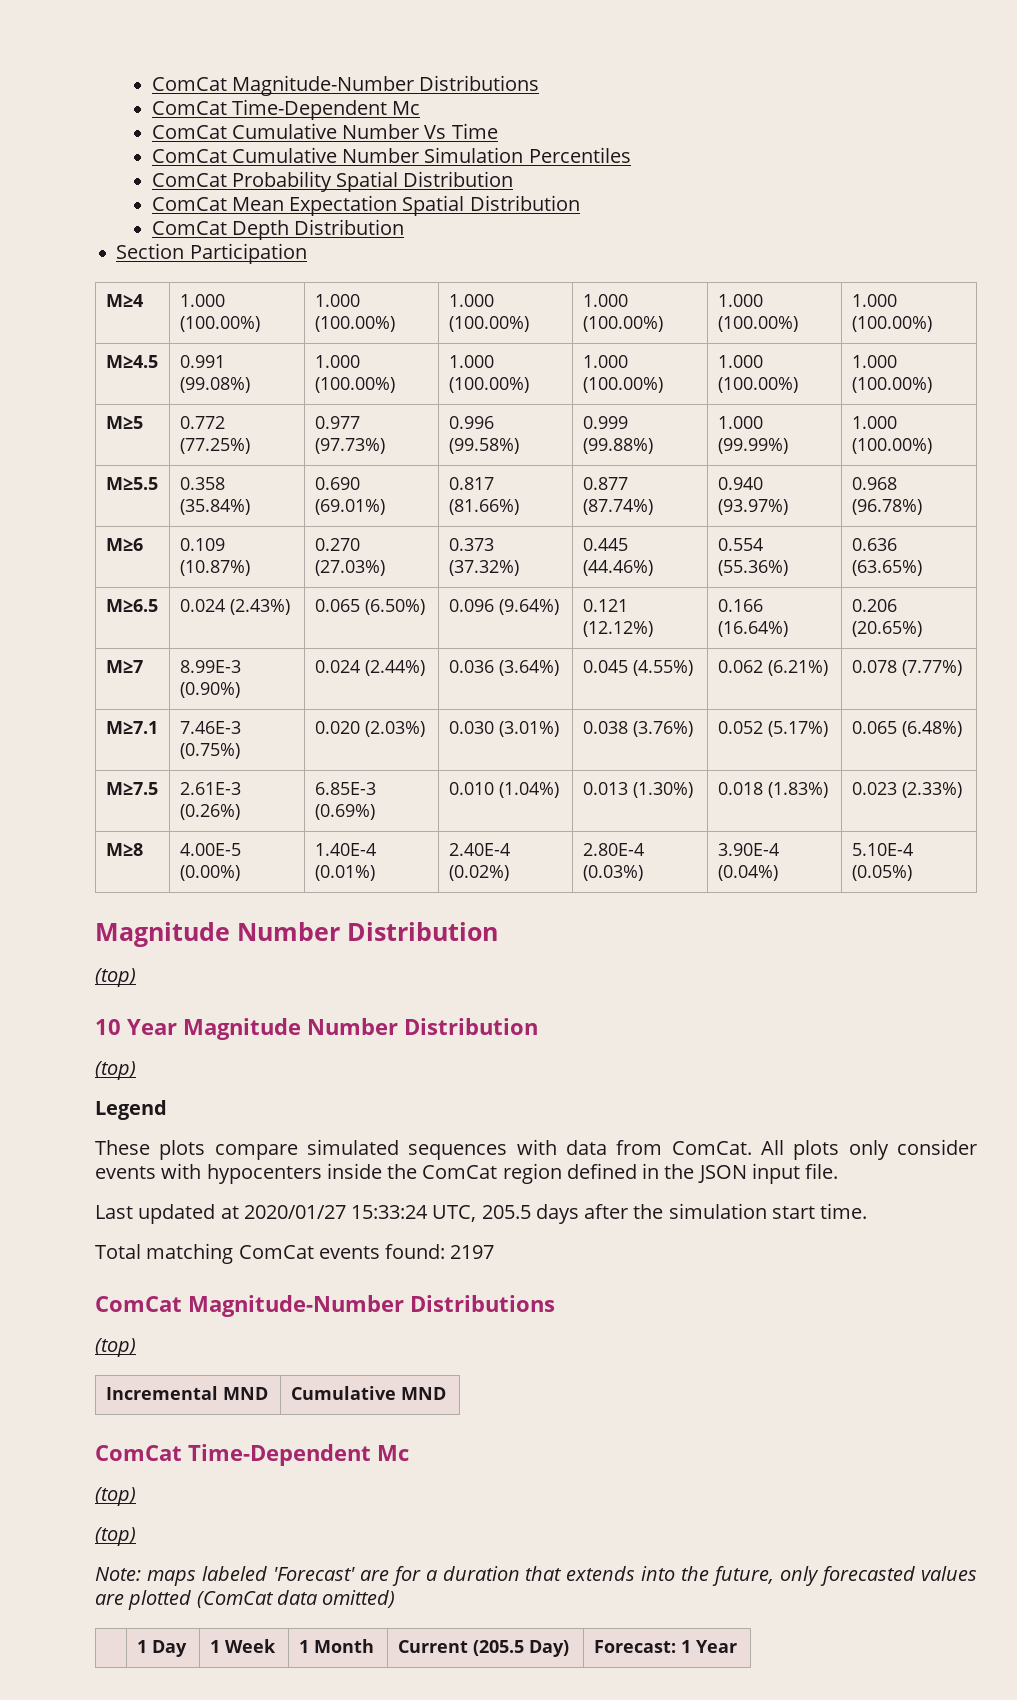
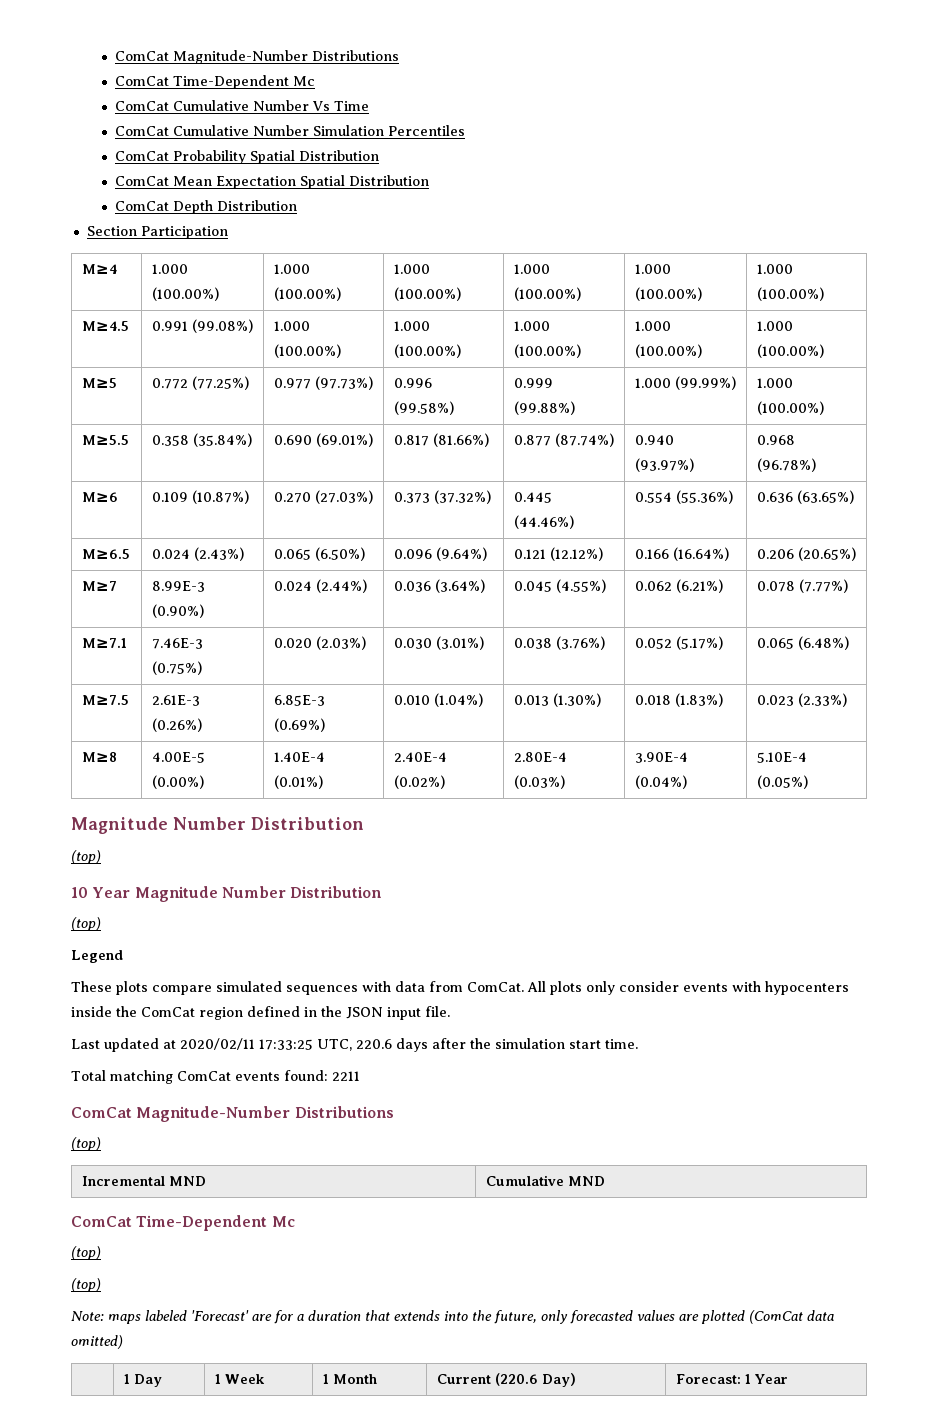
[243,1205,531,1222] 2020/01/27 15:33:24 UTC, 205.5 -> [180,1038,392,1051] 2020/02/11 17:33:25 UTC, 220.6
[450,1245,495,1259] 2197 -> [331,1071,360,1081] 2211
[472,1640,524,1656] (205.5 -> [494,1373,538,1386] (220.6

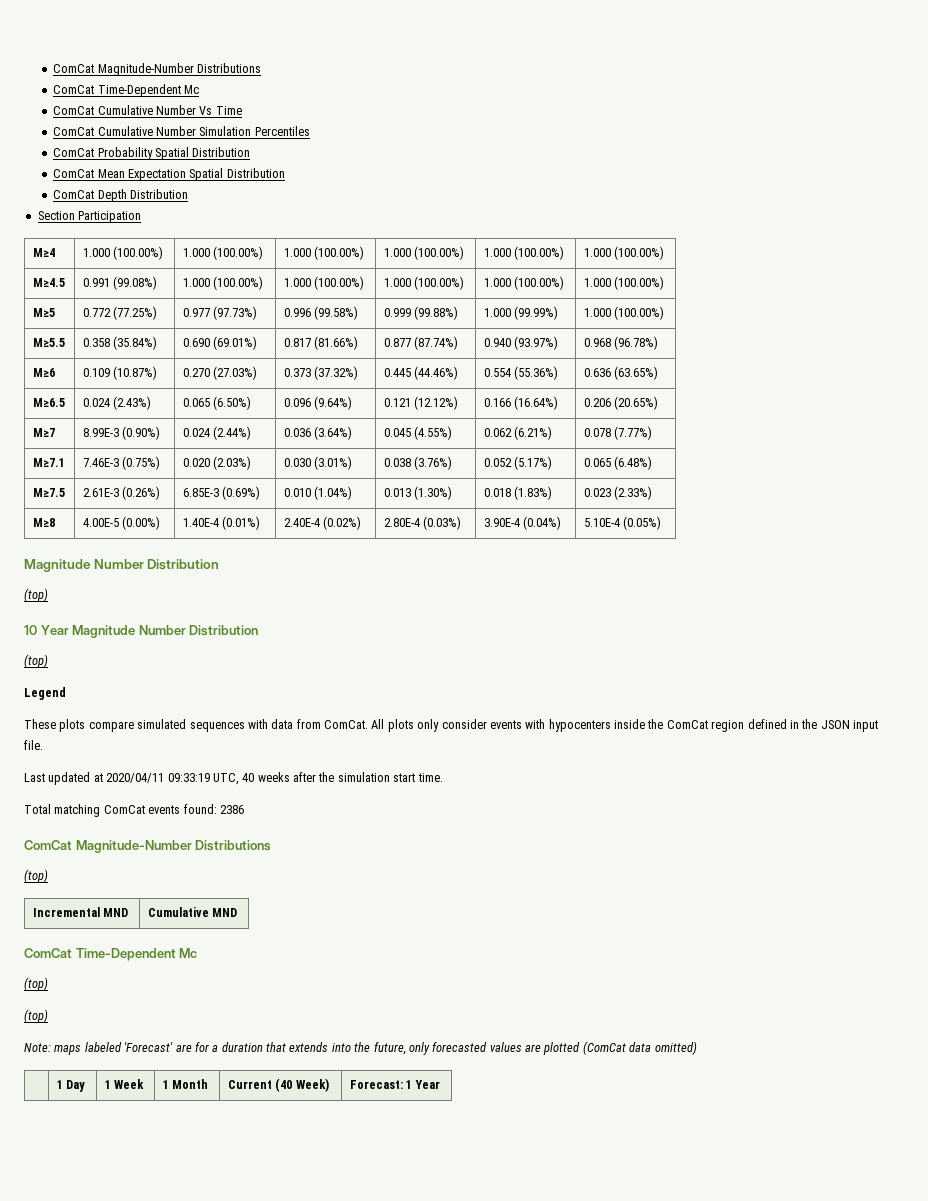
[180,1038,428,1052] 2020/02/11 17:33:25 UTC, 220.6 days -> [106,772,290,785] 2020/04/11 09:33:19 UTC, 40 weeks
[331,1071,360,1081] 2211 -> [219,805,244,814] 2386
[494,1373,576,1387] (220.6 Day) -> [275,1078,329,1092] (40 Week)

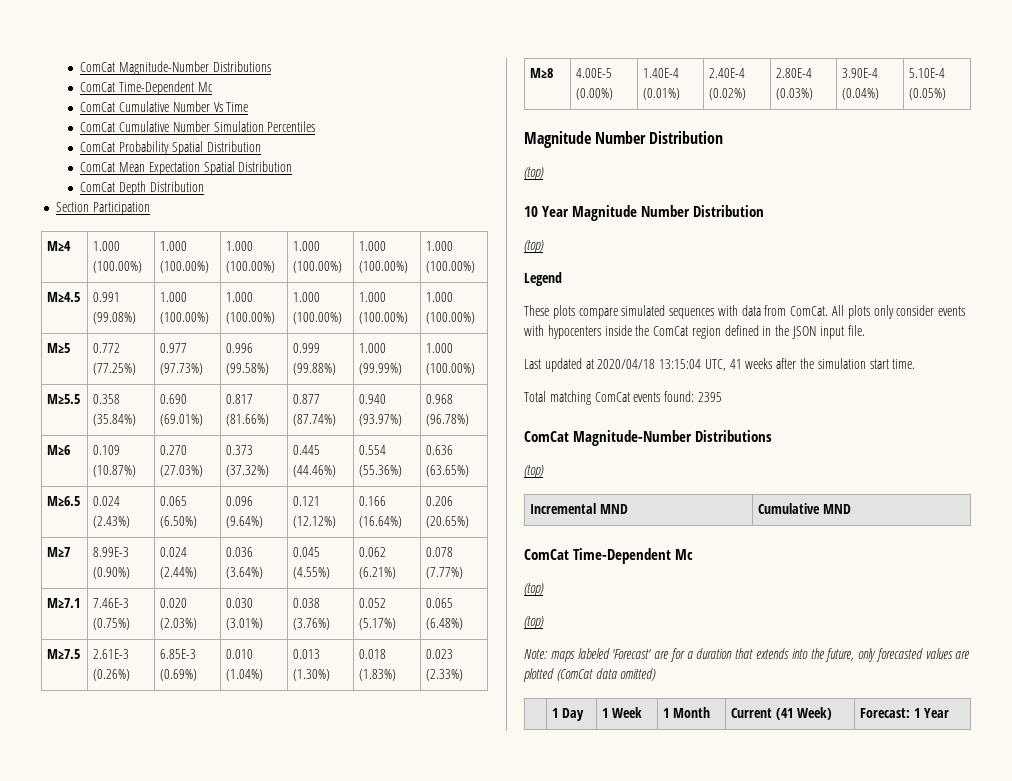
[106,773,255,785] 2020/04/11 09:33:19 UTC, 40 -> [597,359,742,371] 2020/04/18 13:15:04 UTC, 41
[219,805,244,814] 2386 -> [697,392,722,402] 2395
[275,1078,293,1092] (40 -> [776,708,794,720] (41

